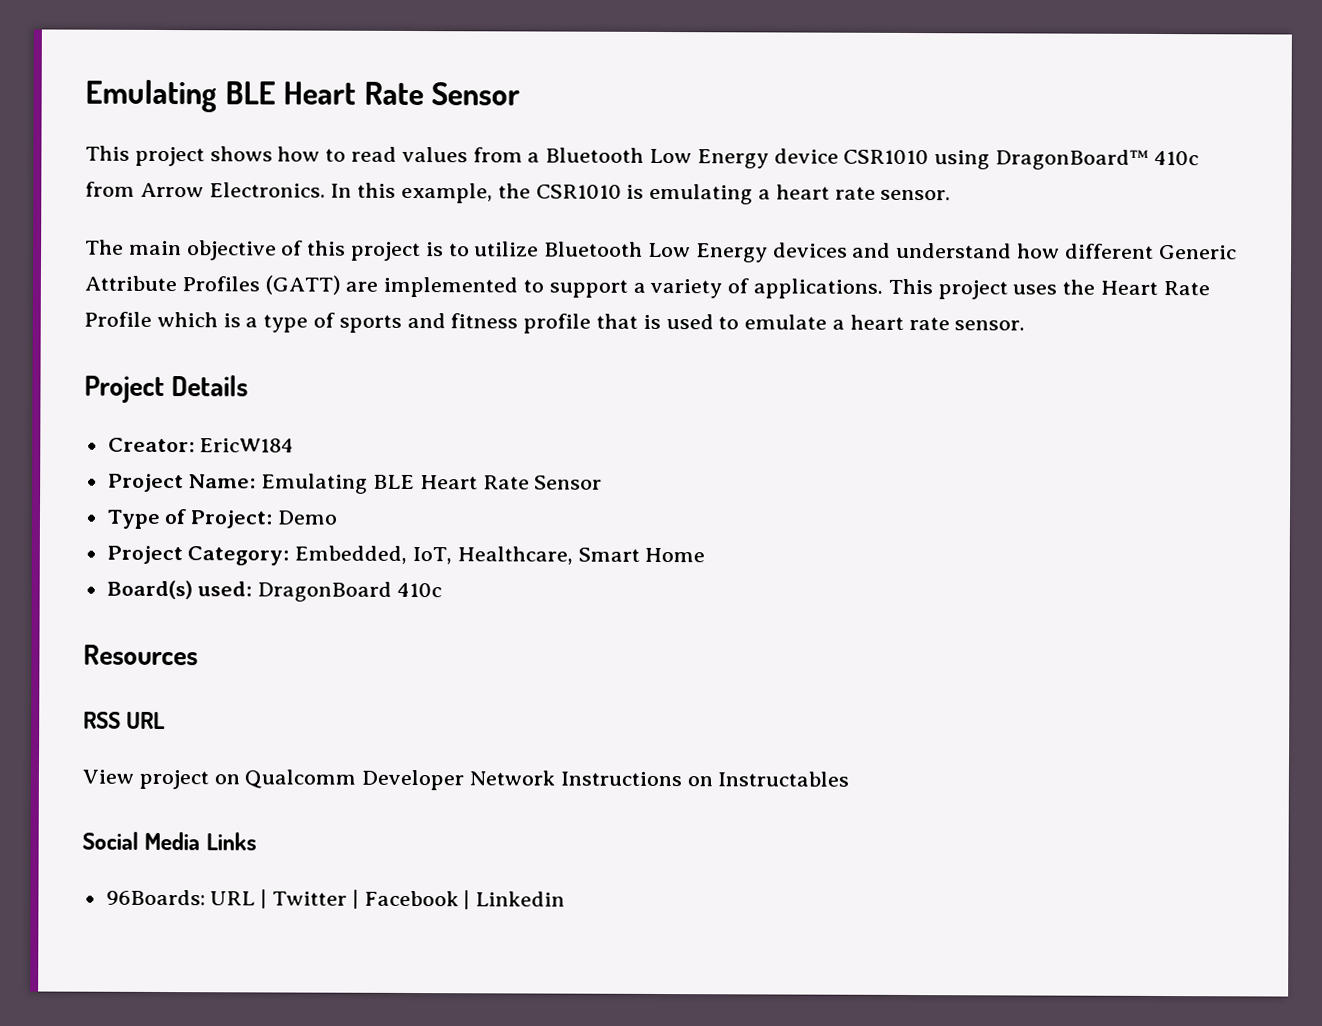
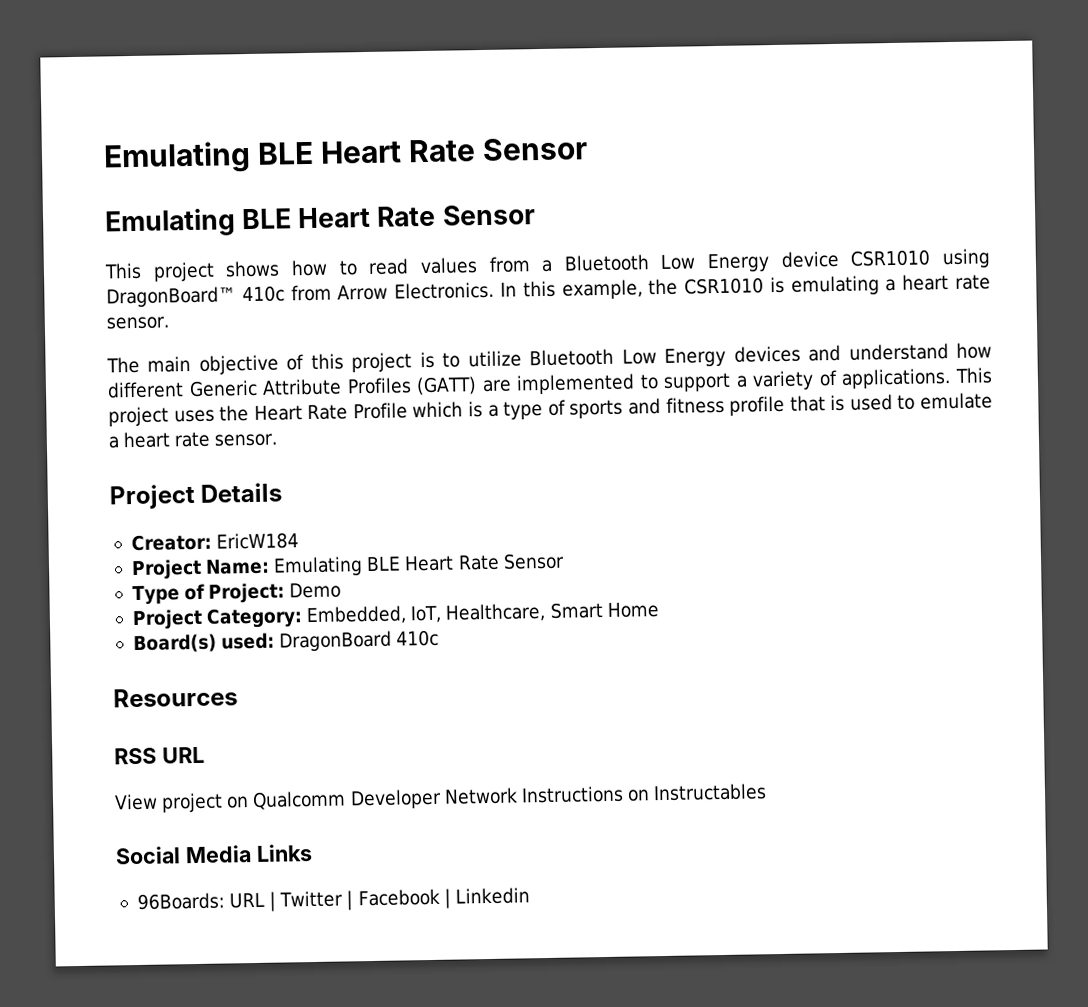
[85,79,521,113] Emulating BLE Heart Rate Sensor -> [103,137,589,175] [104,204,536,238] Emulating BLE Heart Rate Sensor // Emulating BLE Heart Rate Sensor

